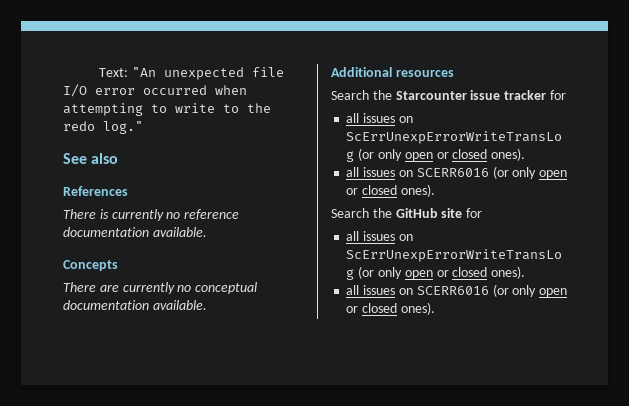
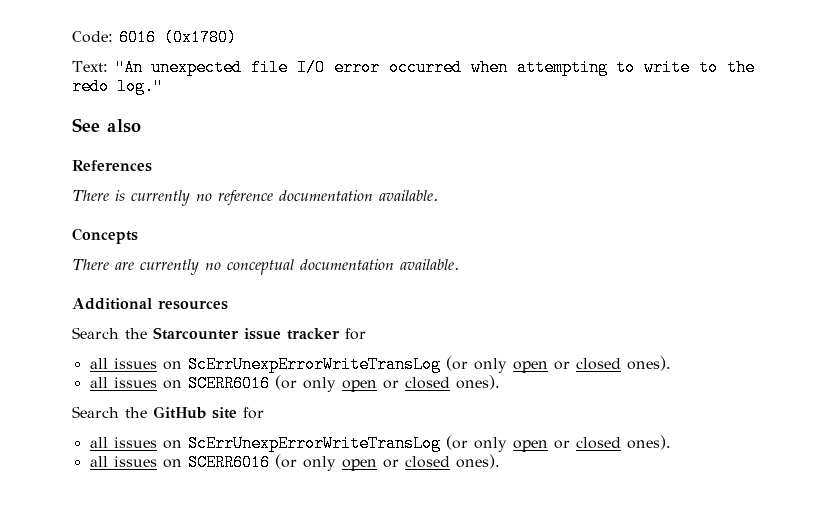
(98, 72) none -> [72,29,237,46] Code: 6016 (0x1780) //

